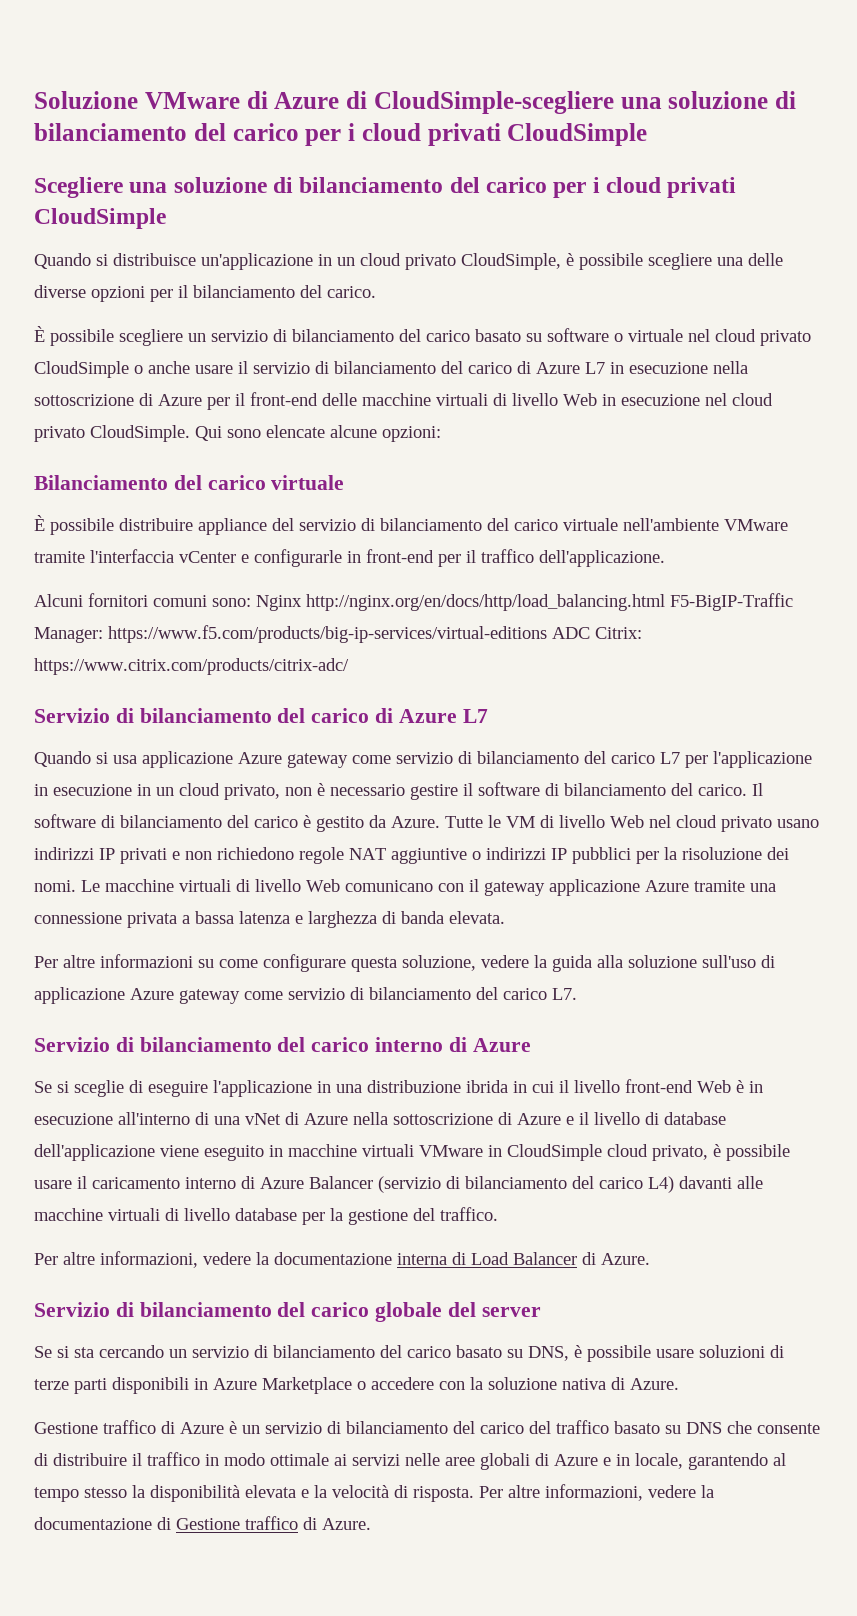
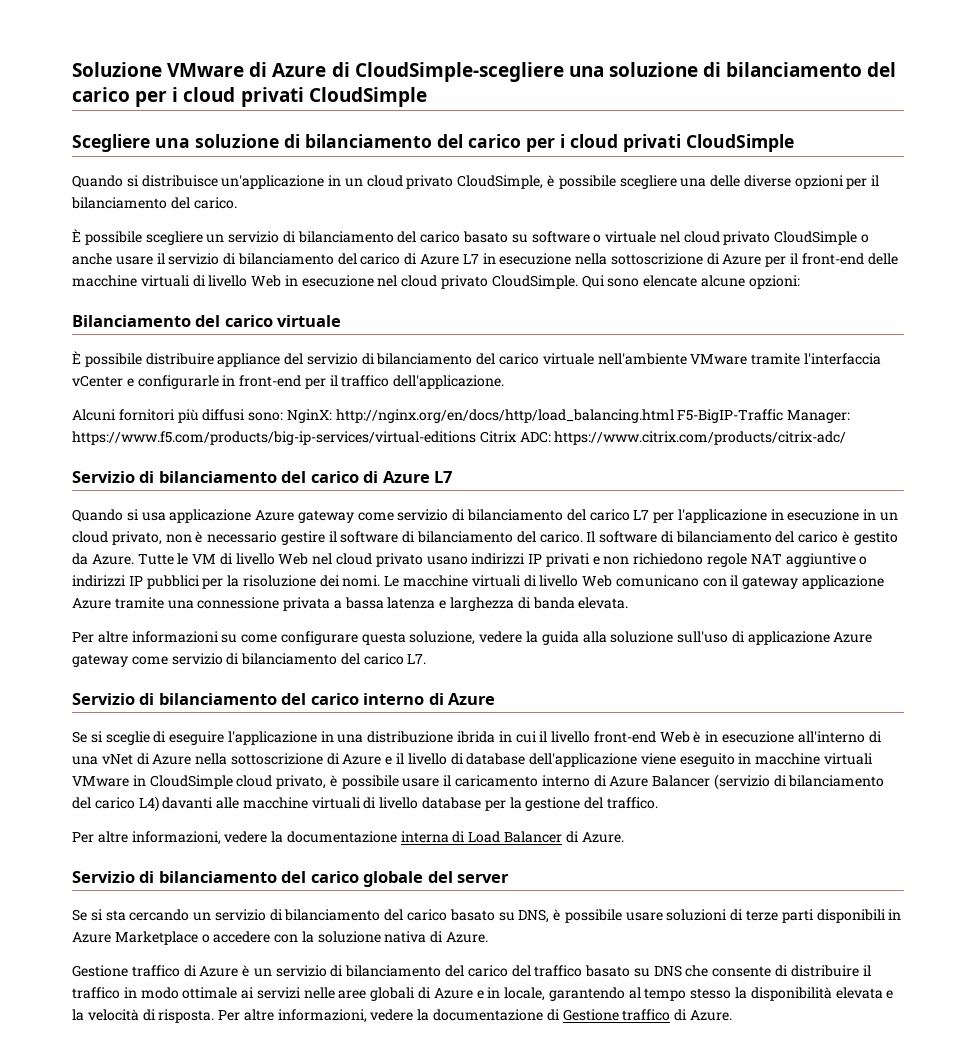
[153,595,302,611] comuni sono: Nginx -> [177,409,332,423] più diffusi sono: NginX:
[552,627,642,639] ADC Citrix: -> [479,431,551,443] Citrix ADC:

